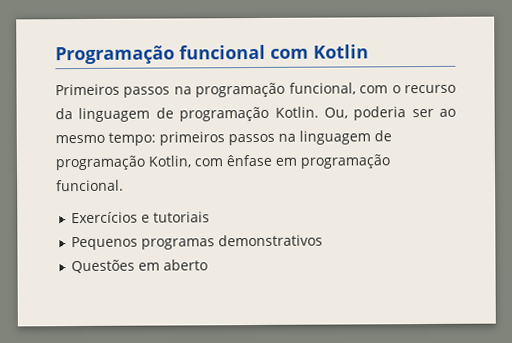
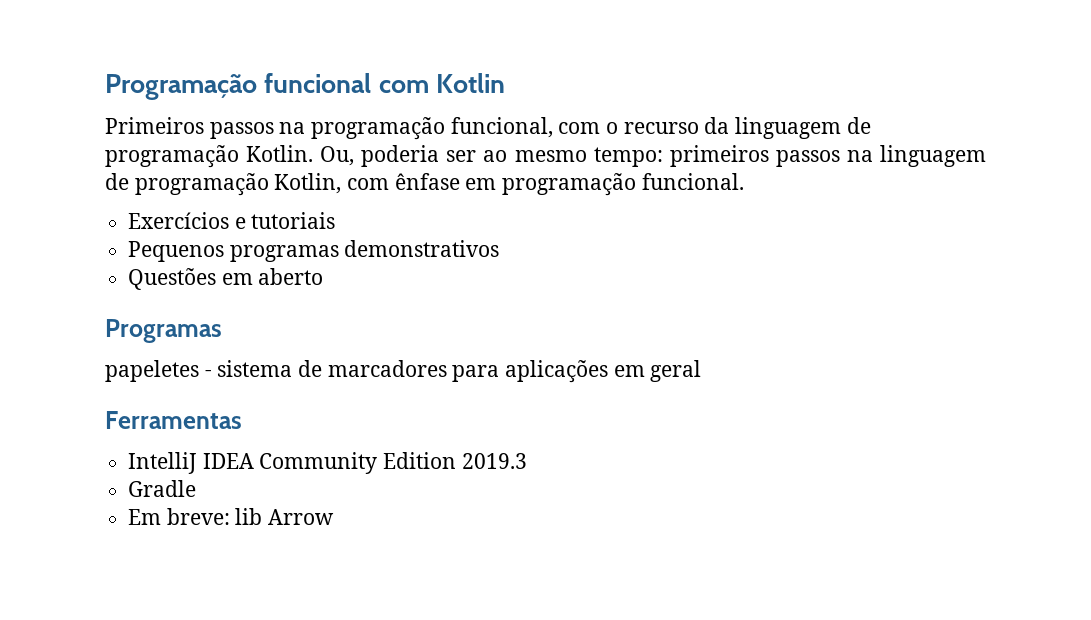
(209, 265) none -> [105,319,222,343] [105,360,702,383] [105,411,242,429] [128,452,527,474] [128,480,197,497] [128,508,335,525] // Programas // papeletes - sistema de marcadores para aplicações em geral // Ferramentas // IntelliJ IDEA Community Edition 2019.3 // Gradle // Em breve: lib Arrow

